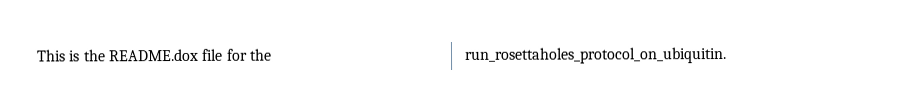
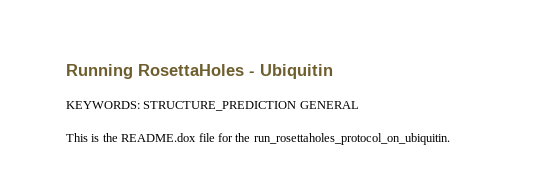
(36, 55) none -> [66,64,333,79] [66,101,359,111] Running RosettaHoles - Ubiquitin // KEYWORDS: STRUCTURE_PREDICTION GENERAL //

